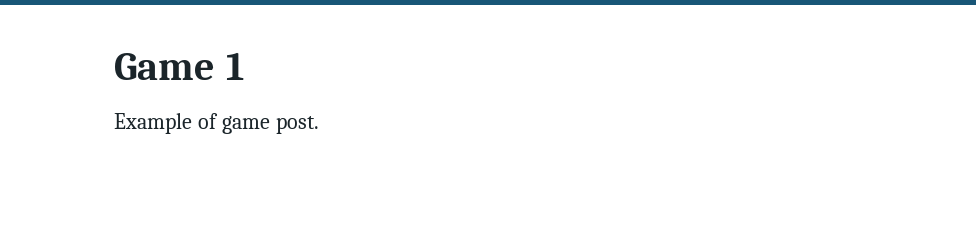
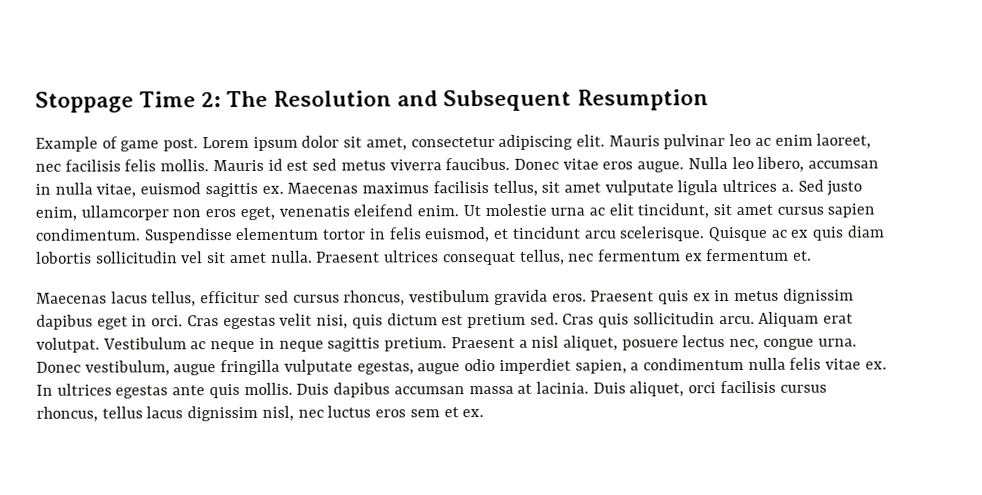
[114,52,244,80] [114,113,319,134] Game 1 // Example of game post. -> [35,89,709,113] [35,133,872,152] [35,156,880,173] [35,179,863,198] [35,203,876,221] [35,225,884,244] [36,248,813,266] [36,288,854,307] [36,311,854,330] [36,335,857,353] [36,357,887,376] [36,380,827,399] [36,405,485,422] Stoppage Time 2: The Resolution and Subsequent Resumption // Example of game post. Lorem ipsum dolor sit amet, consectetur adipiscing elit. Mauris pulvinar leo ac enim laoreet, nec facilisis felis mollis. Mauris id est sed metus viverra faucibus. Donec vitae eros augue. Nulla leo libero, accumsan in nulla vitae, euismod sagittis ex. Maecenas maximus facilisis tellus, sit amet vulputate ligula ultrices a. Sed justo enim, ullamcorper non eros eget, venenatis eleifend enim. Ut molestie urna ac elit tincidunt, sit amet cursus sapien condimentum. Suspendisse elementum tortor in felis euismod, et tincidunt arcu scelerisque. Quisque ac ex quis diam lobortis sollicitudin vel sit amet nulla. Praesent ultrices consequat tellus, nec fermentum ex fermentum et. // Maecenas lacus tellus, efficitur sed cursus rhoncus, vestibulum gravida eros. Praesent quis ex in metus dignissim dapibus eget in orci. Cras egestas velit nisi, quis dictum est pretium sed. Cras quis sollicitudin arcu. Aliquam erat volutpat. Vestibulum ac neque in neque sagittis pretium. Praesent a nisl aliquet, posuere lectus nec, congue urna. Donec vestibulum, augue fringilla vulputate egestas, augue odio imperdiet sapien, a condimentum nulla felis vitae ex. In ultrices egestas ante quis mollis. Duis dapibus accumsan massa at lacinia. Duis aliquet, orci facilisis cursus rhoncus, tellus lacus dignissim nisl, nec luctus eros sem et ex.

